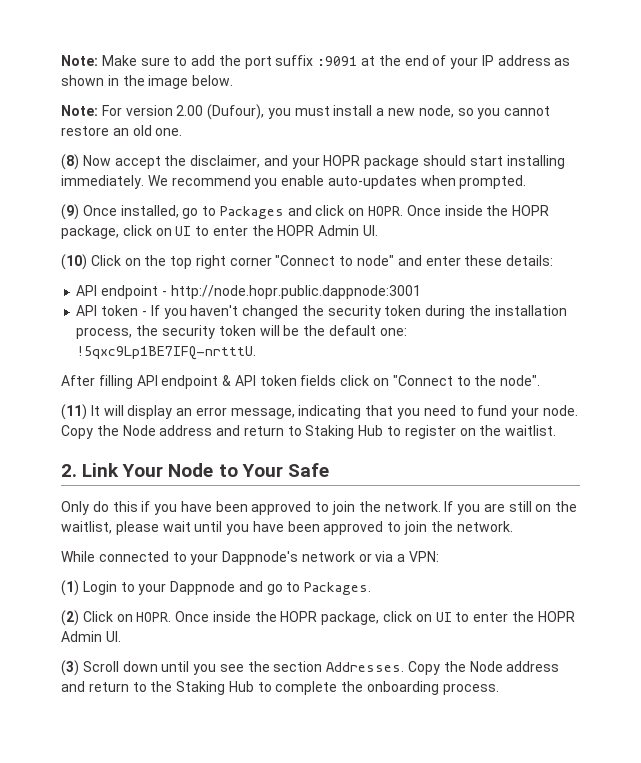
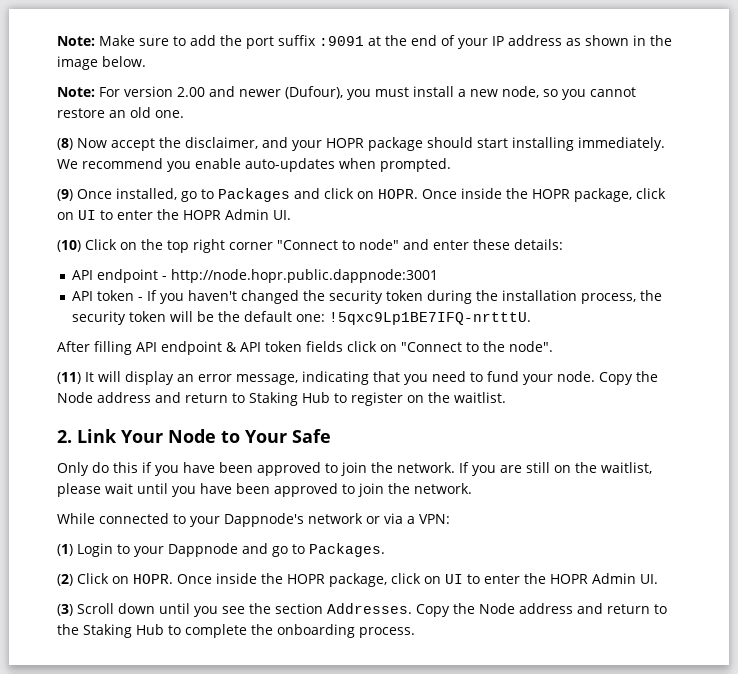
(204, 110) none -> [209,86,281,97] and newer

